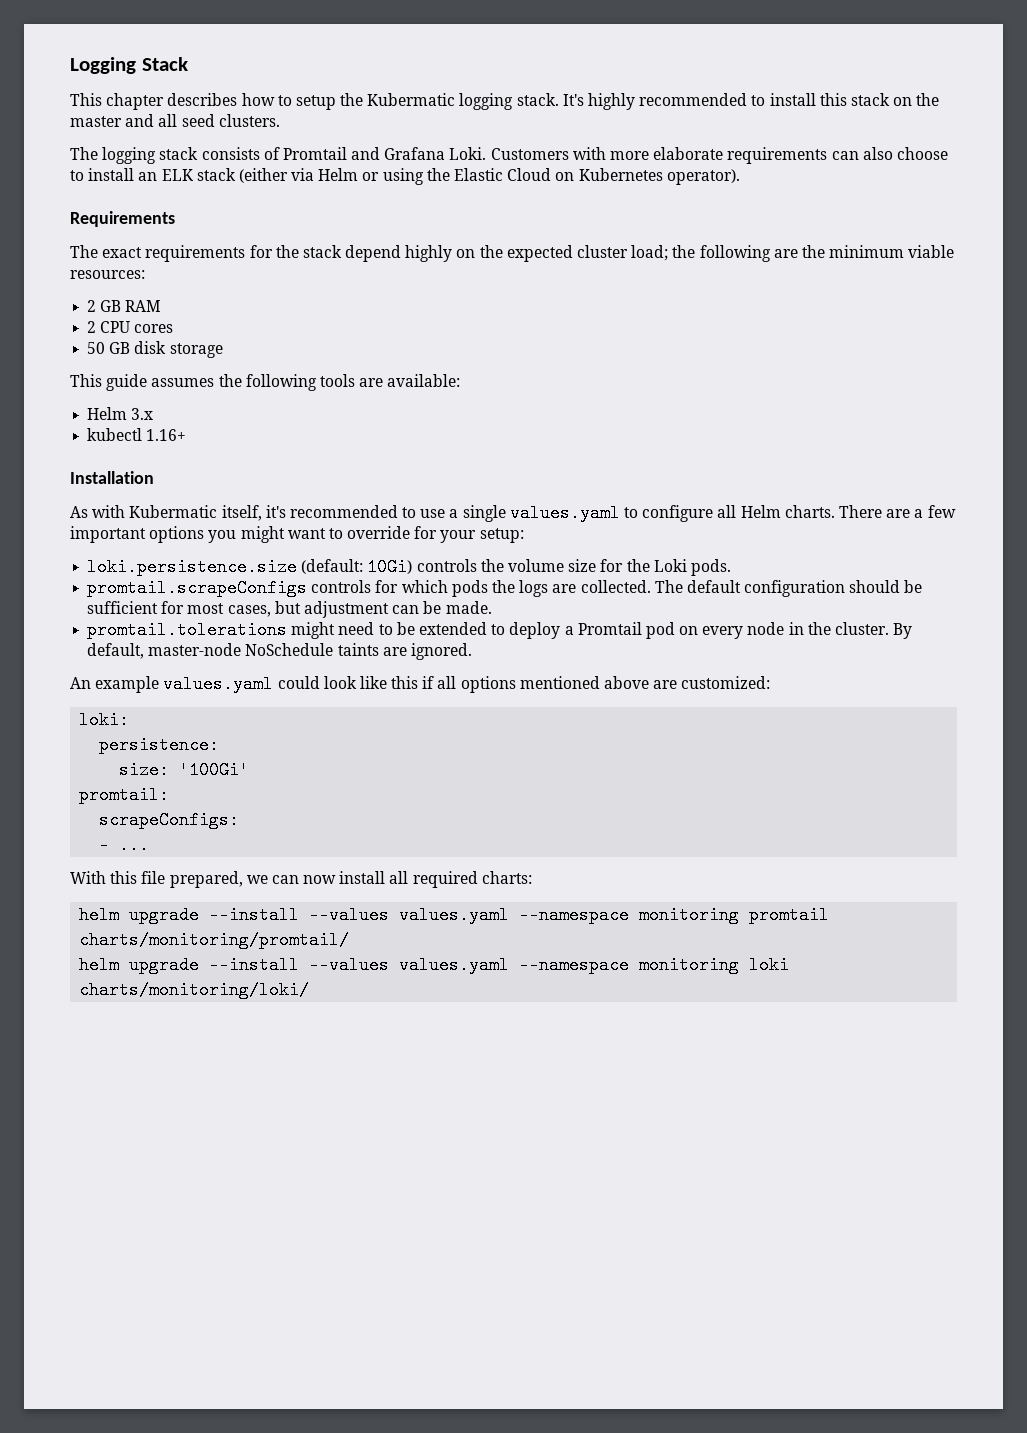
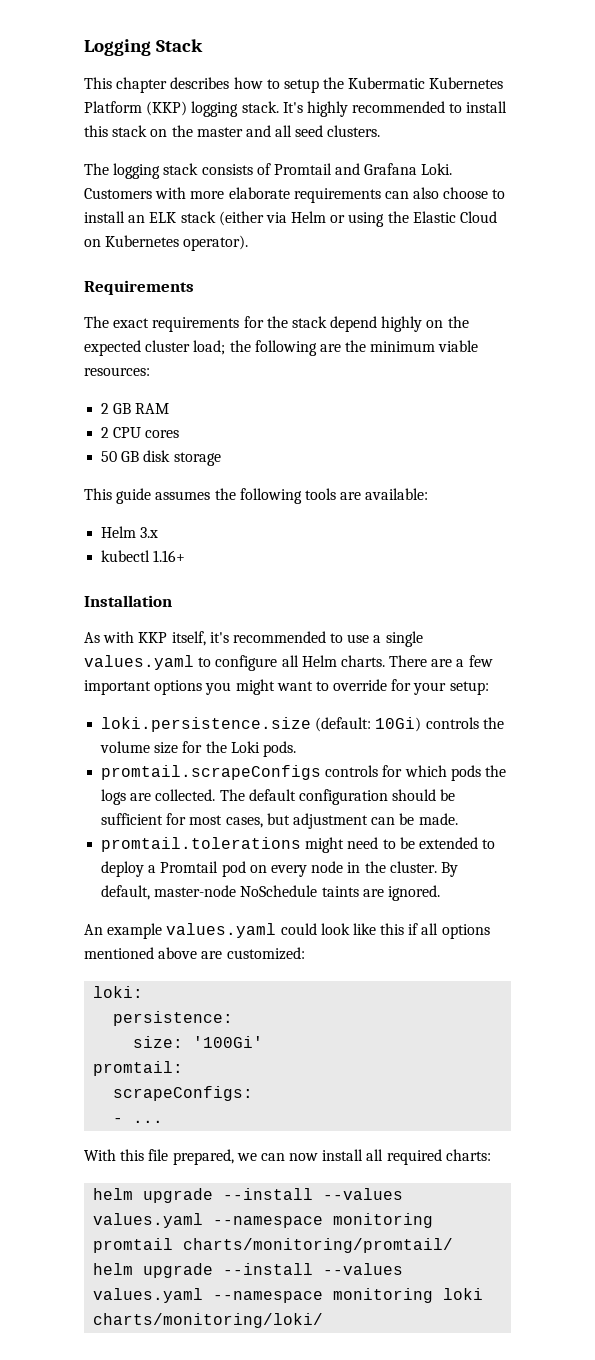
(456, 99) none -> [429,77,504,89] [84,101,188,116] Kubernetes Platform (KKP)
[129,505,218,518] Kubermatic -> [138,632,168,643] KKP

